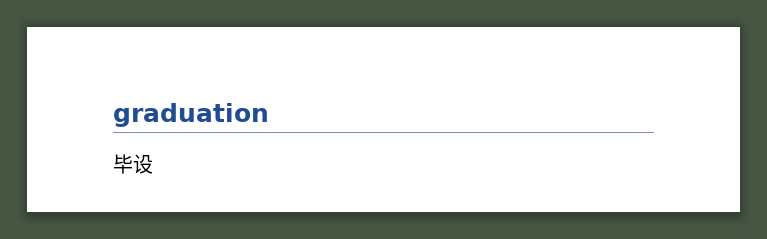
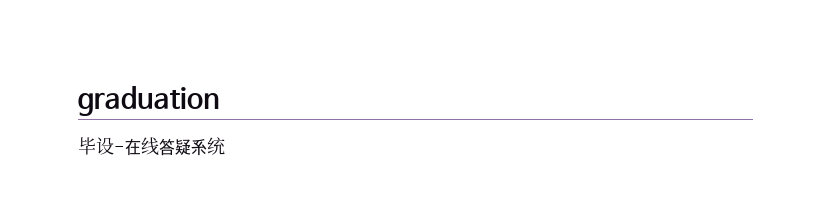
(153, 164) none -> [114,137,225,156] -在线答疑系统

